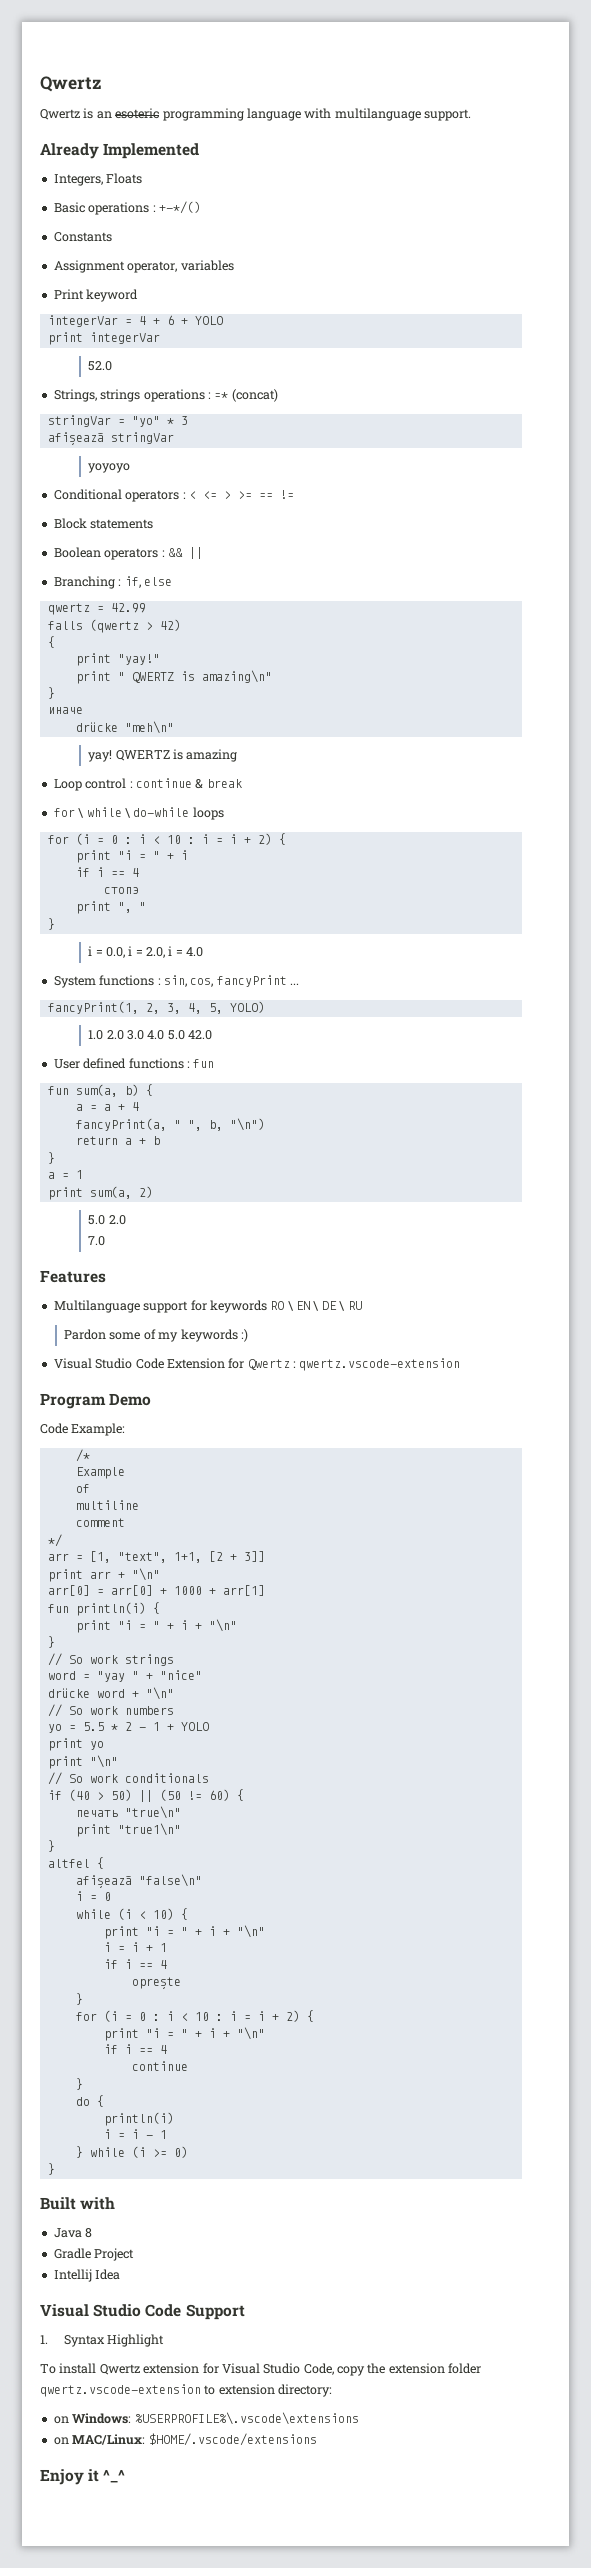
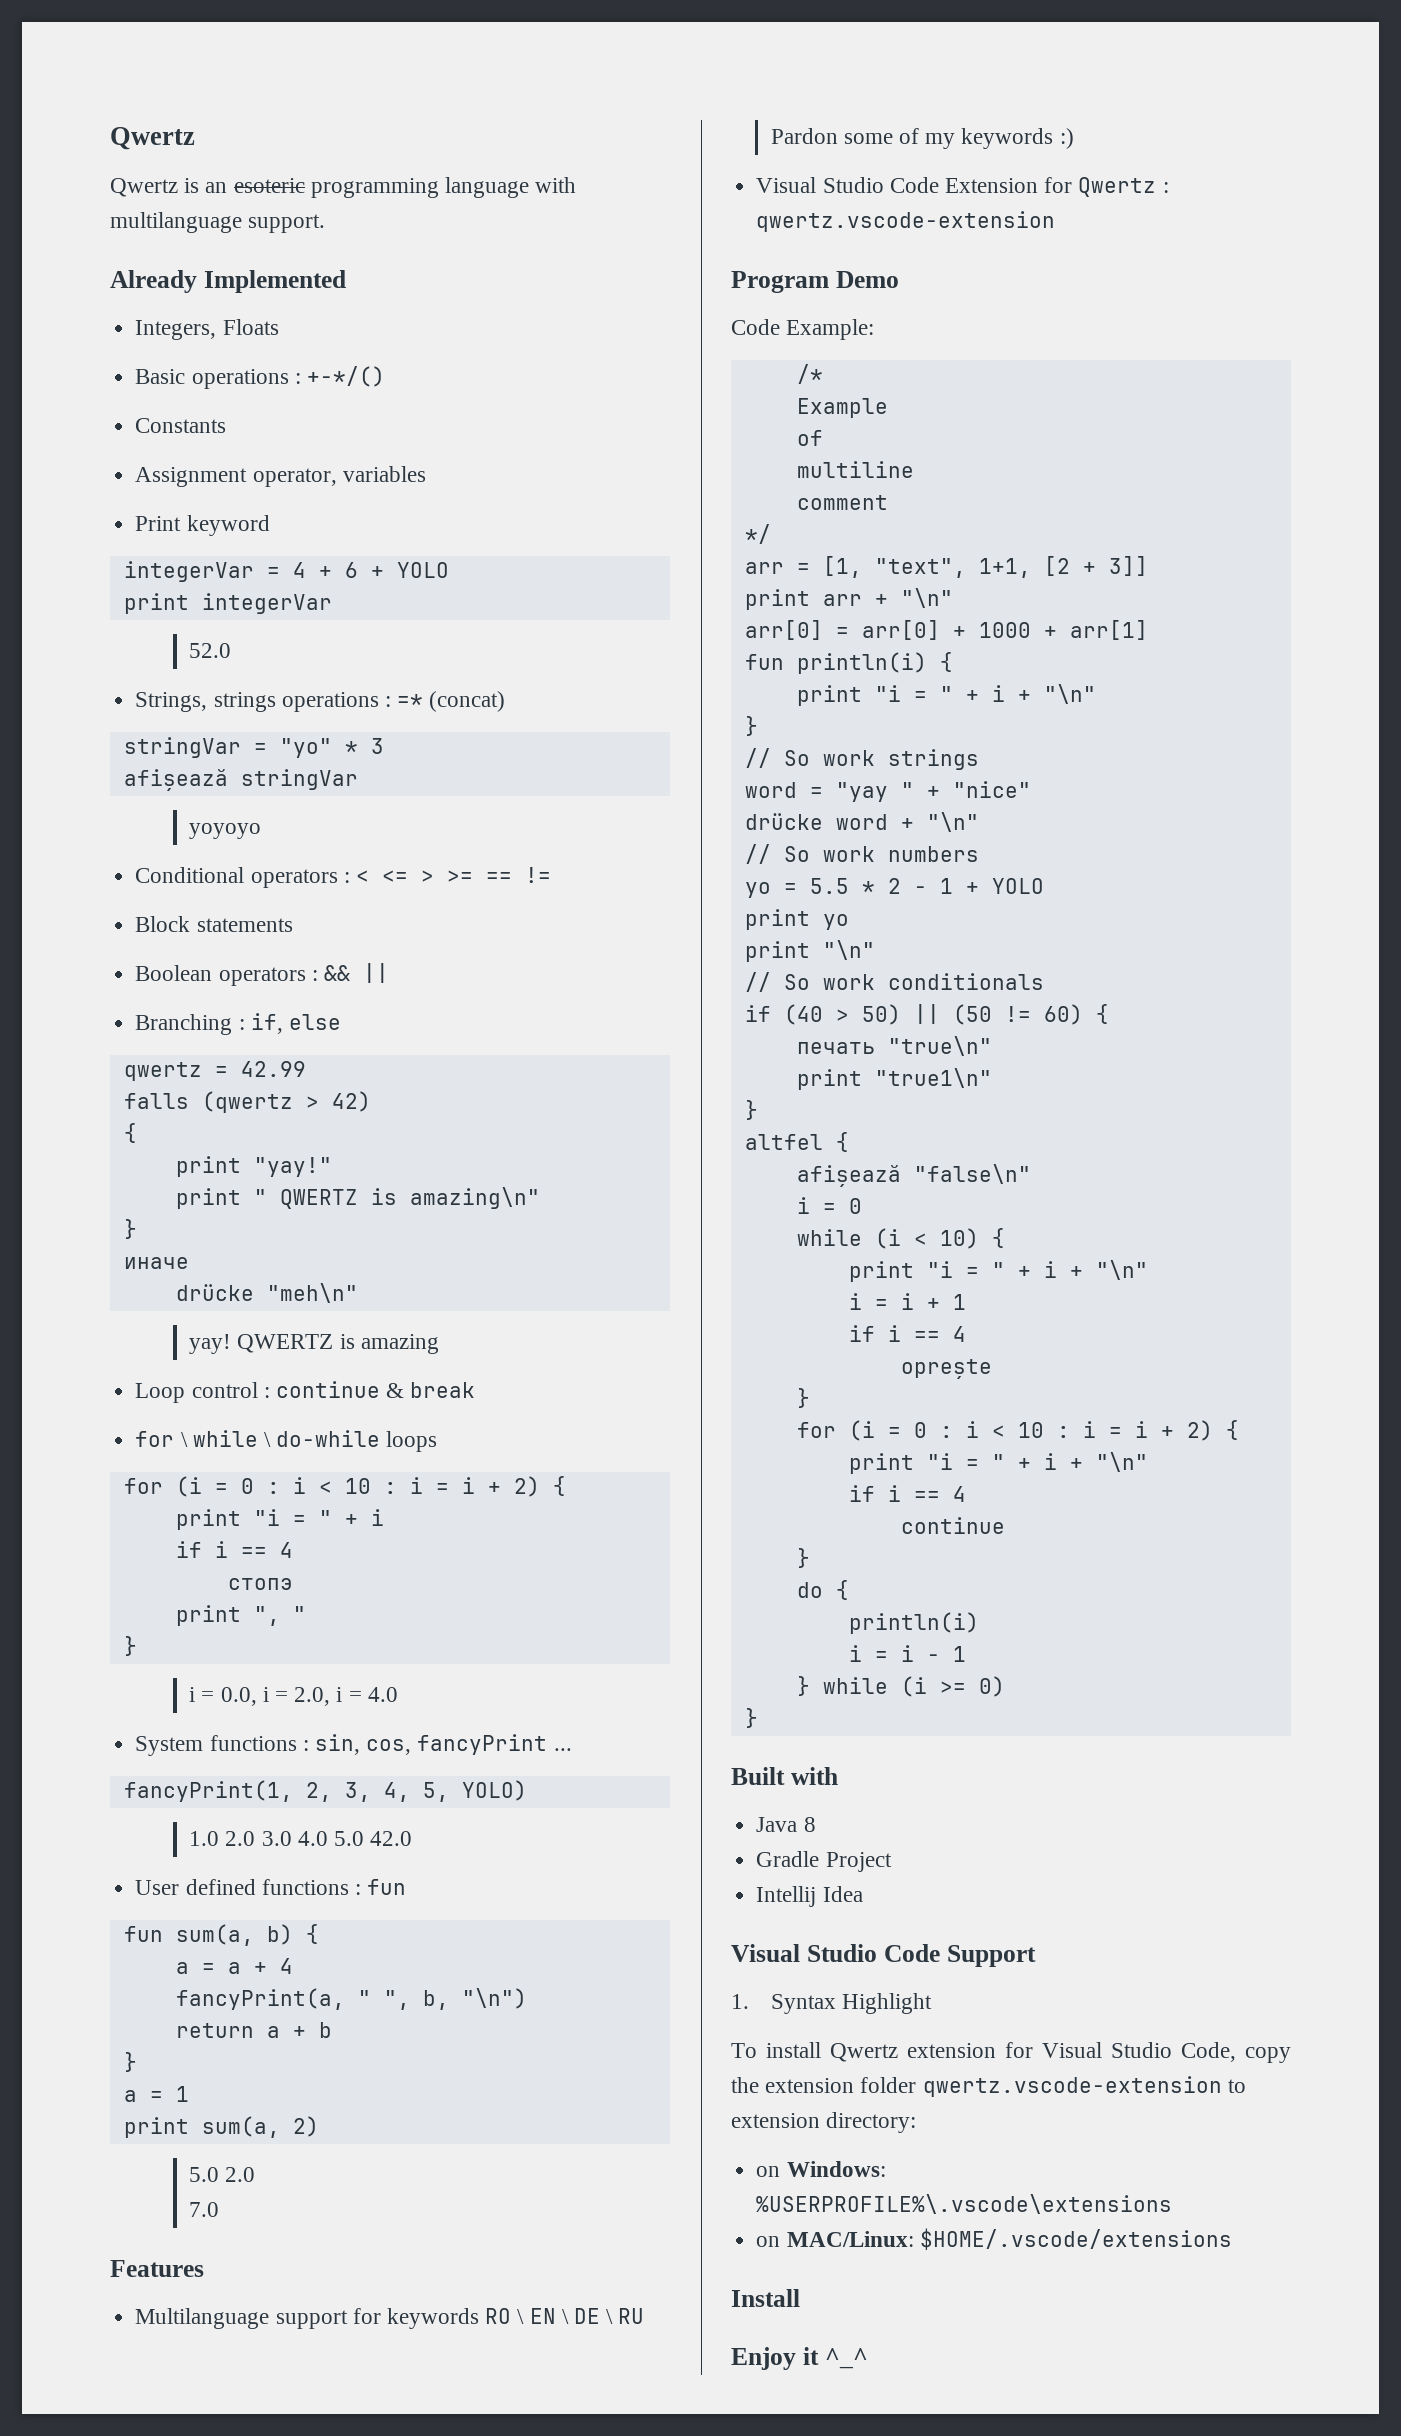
(317, 2439) none -> [731,2289,800,2307] // Install

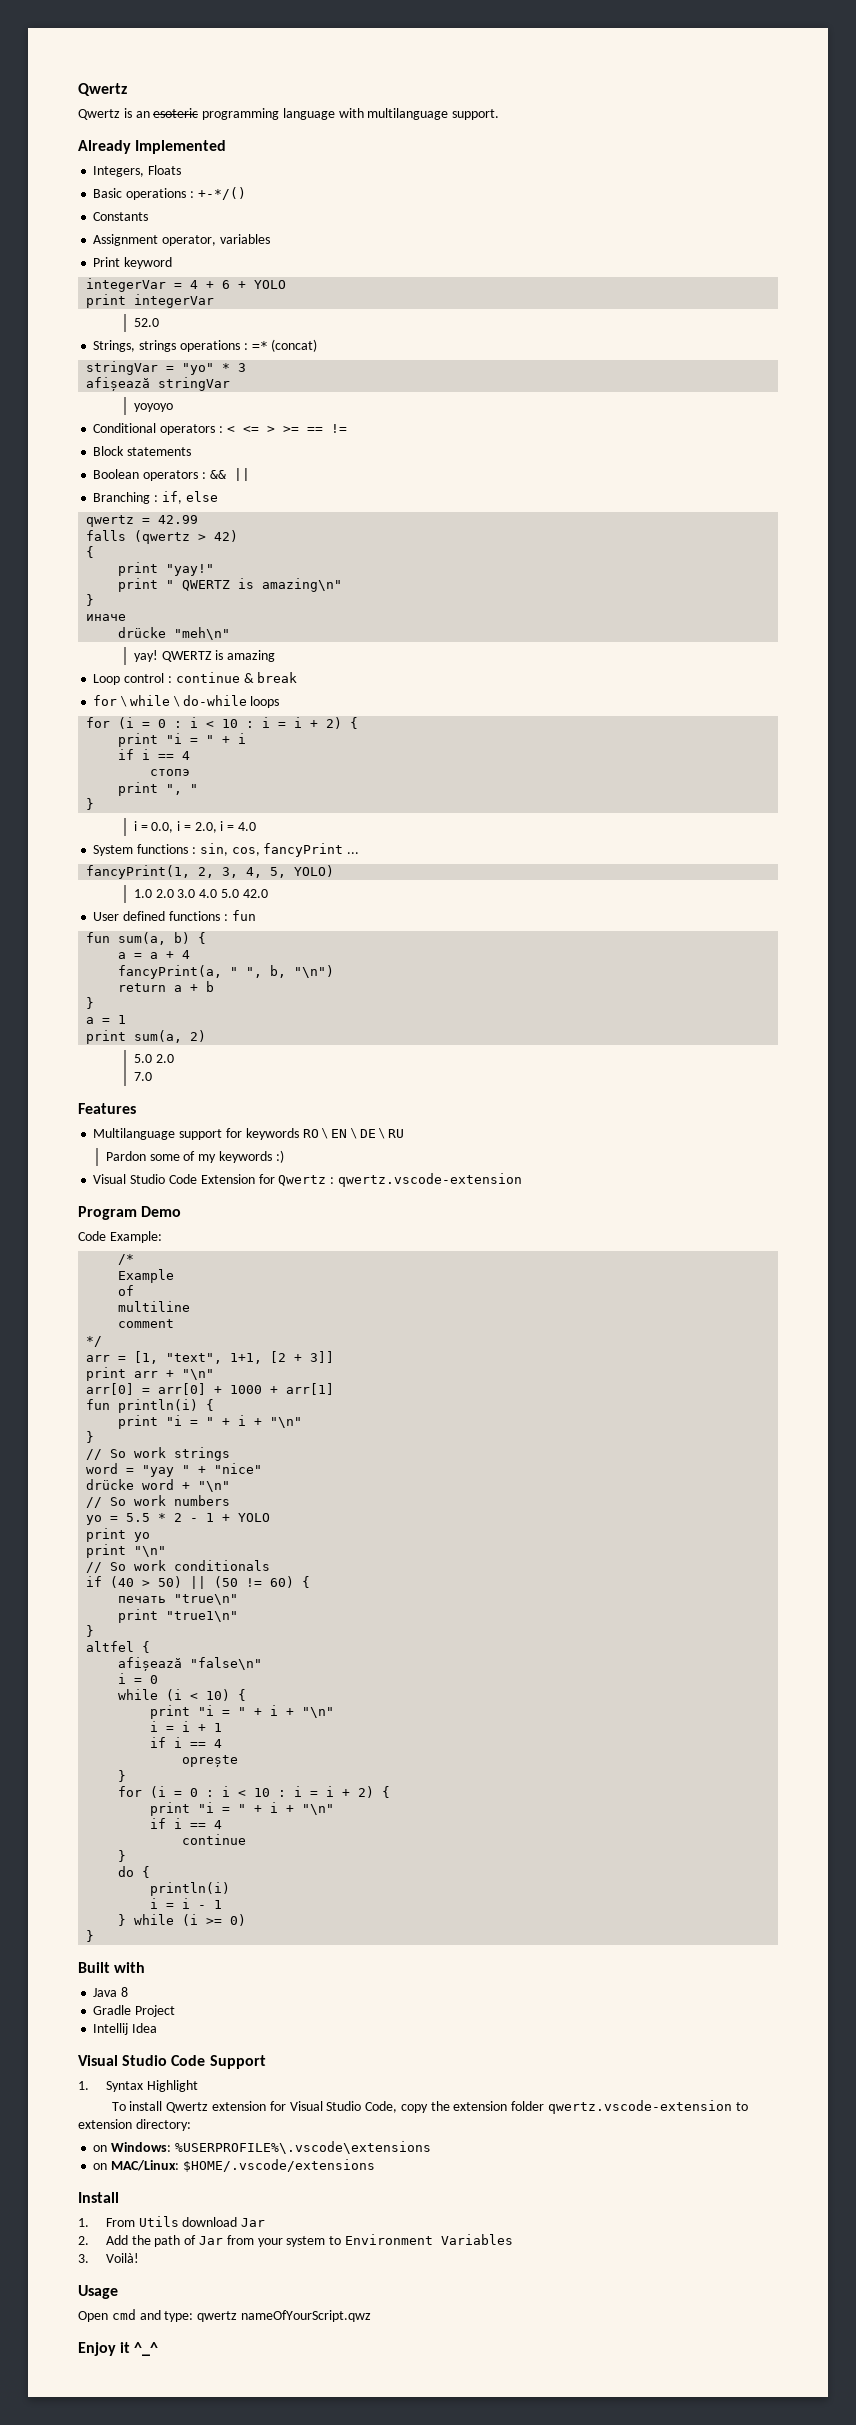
(800, 2298) none -> [78,2216,266,2227] [78,2234,513,2247] [78,2253,139,2263] [78,2285,118,2299] [78,2309,371,2322] // 1. From Utils download Jar // 2. Add the path of Jar from your system to Environment Variables // 3. Voilà! // Usage // Open cmd and type: qwertz nameOfYourScript.qwz

